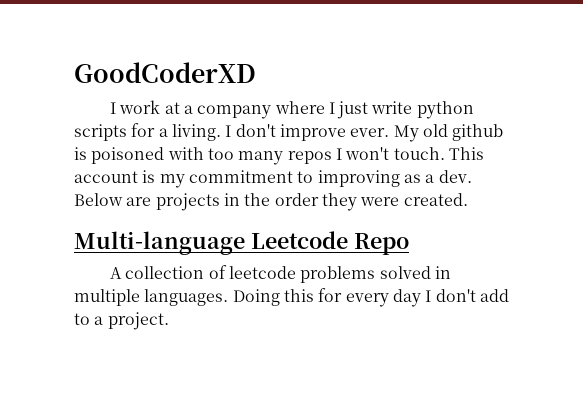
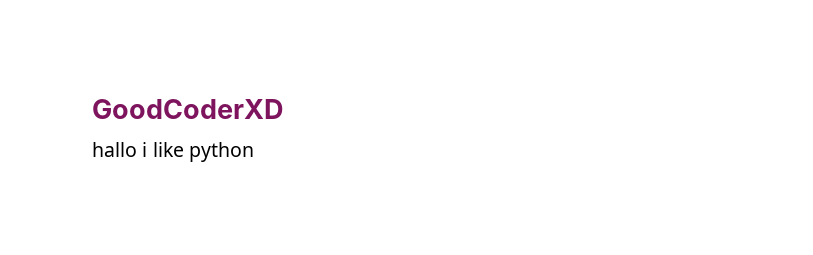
[109,100,474,119] [74,123,504,142] [74,147,484,165] [74,170,472,188] [74,193,468,211] [74,231,409,255] [109,265,451,283] [74,288,509,307] [74,312,169,330] I work at a company where I just write python scripts for a living. I don't improve ever. My old github is poisoned with too many repos I won't touch. This account is my commitment to improving as a dev. Below are projects in the order they were created. // Multi-language Leetcode Repo // A collection of leetcode problems solved in multiple languages. Doing this for every day I don't add to a project. -> [92,142,254,162] hallo i like python

